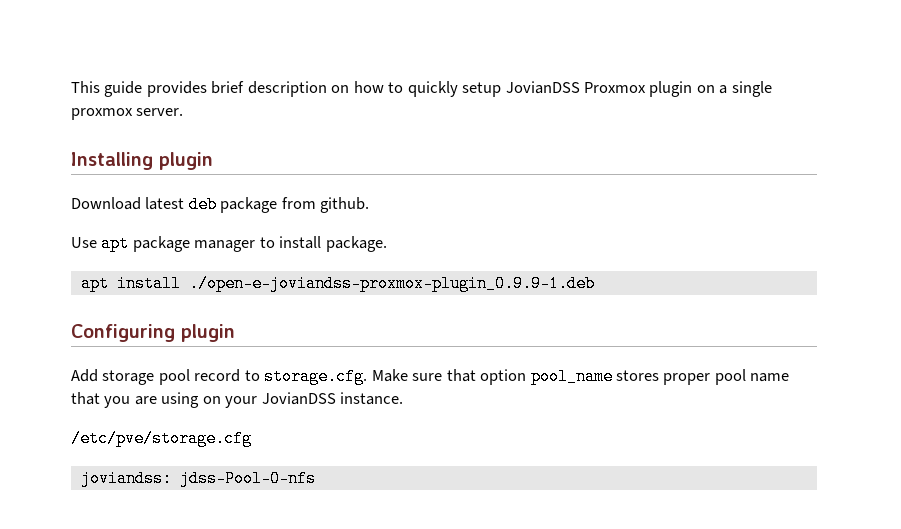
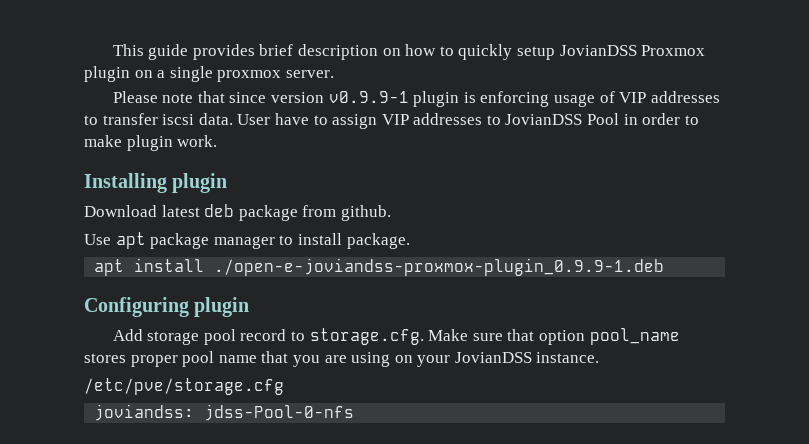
(184, 112) none -> [112,91,720,107] [84,113,699,129] [84,135,218,151] // Please note that since version v0.9.9-1 plugin is enforcing usage of VIP addresses to transfer iscsi data. User have to assign VIP addresses to JovianDSS Pool in order to make plugin work.

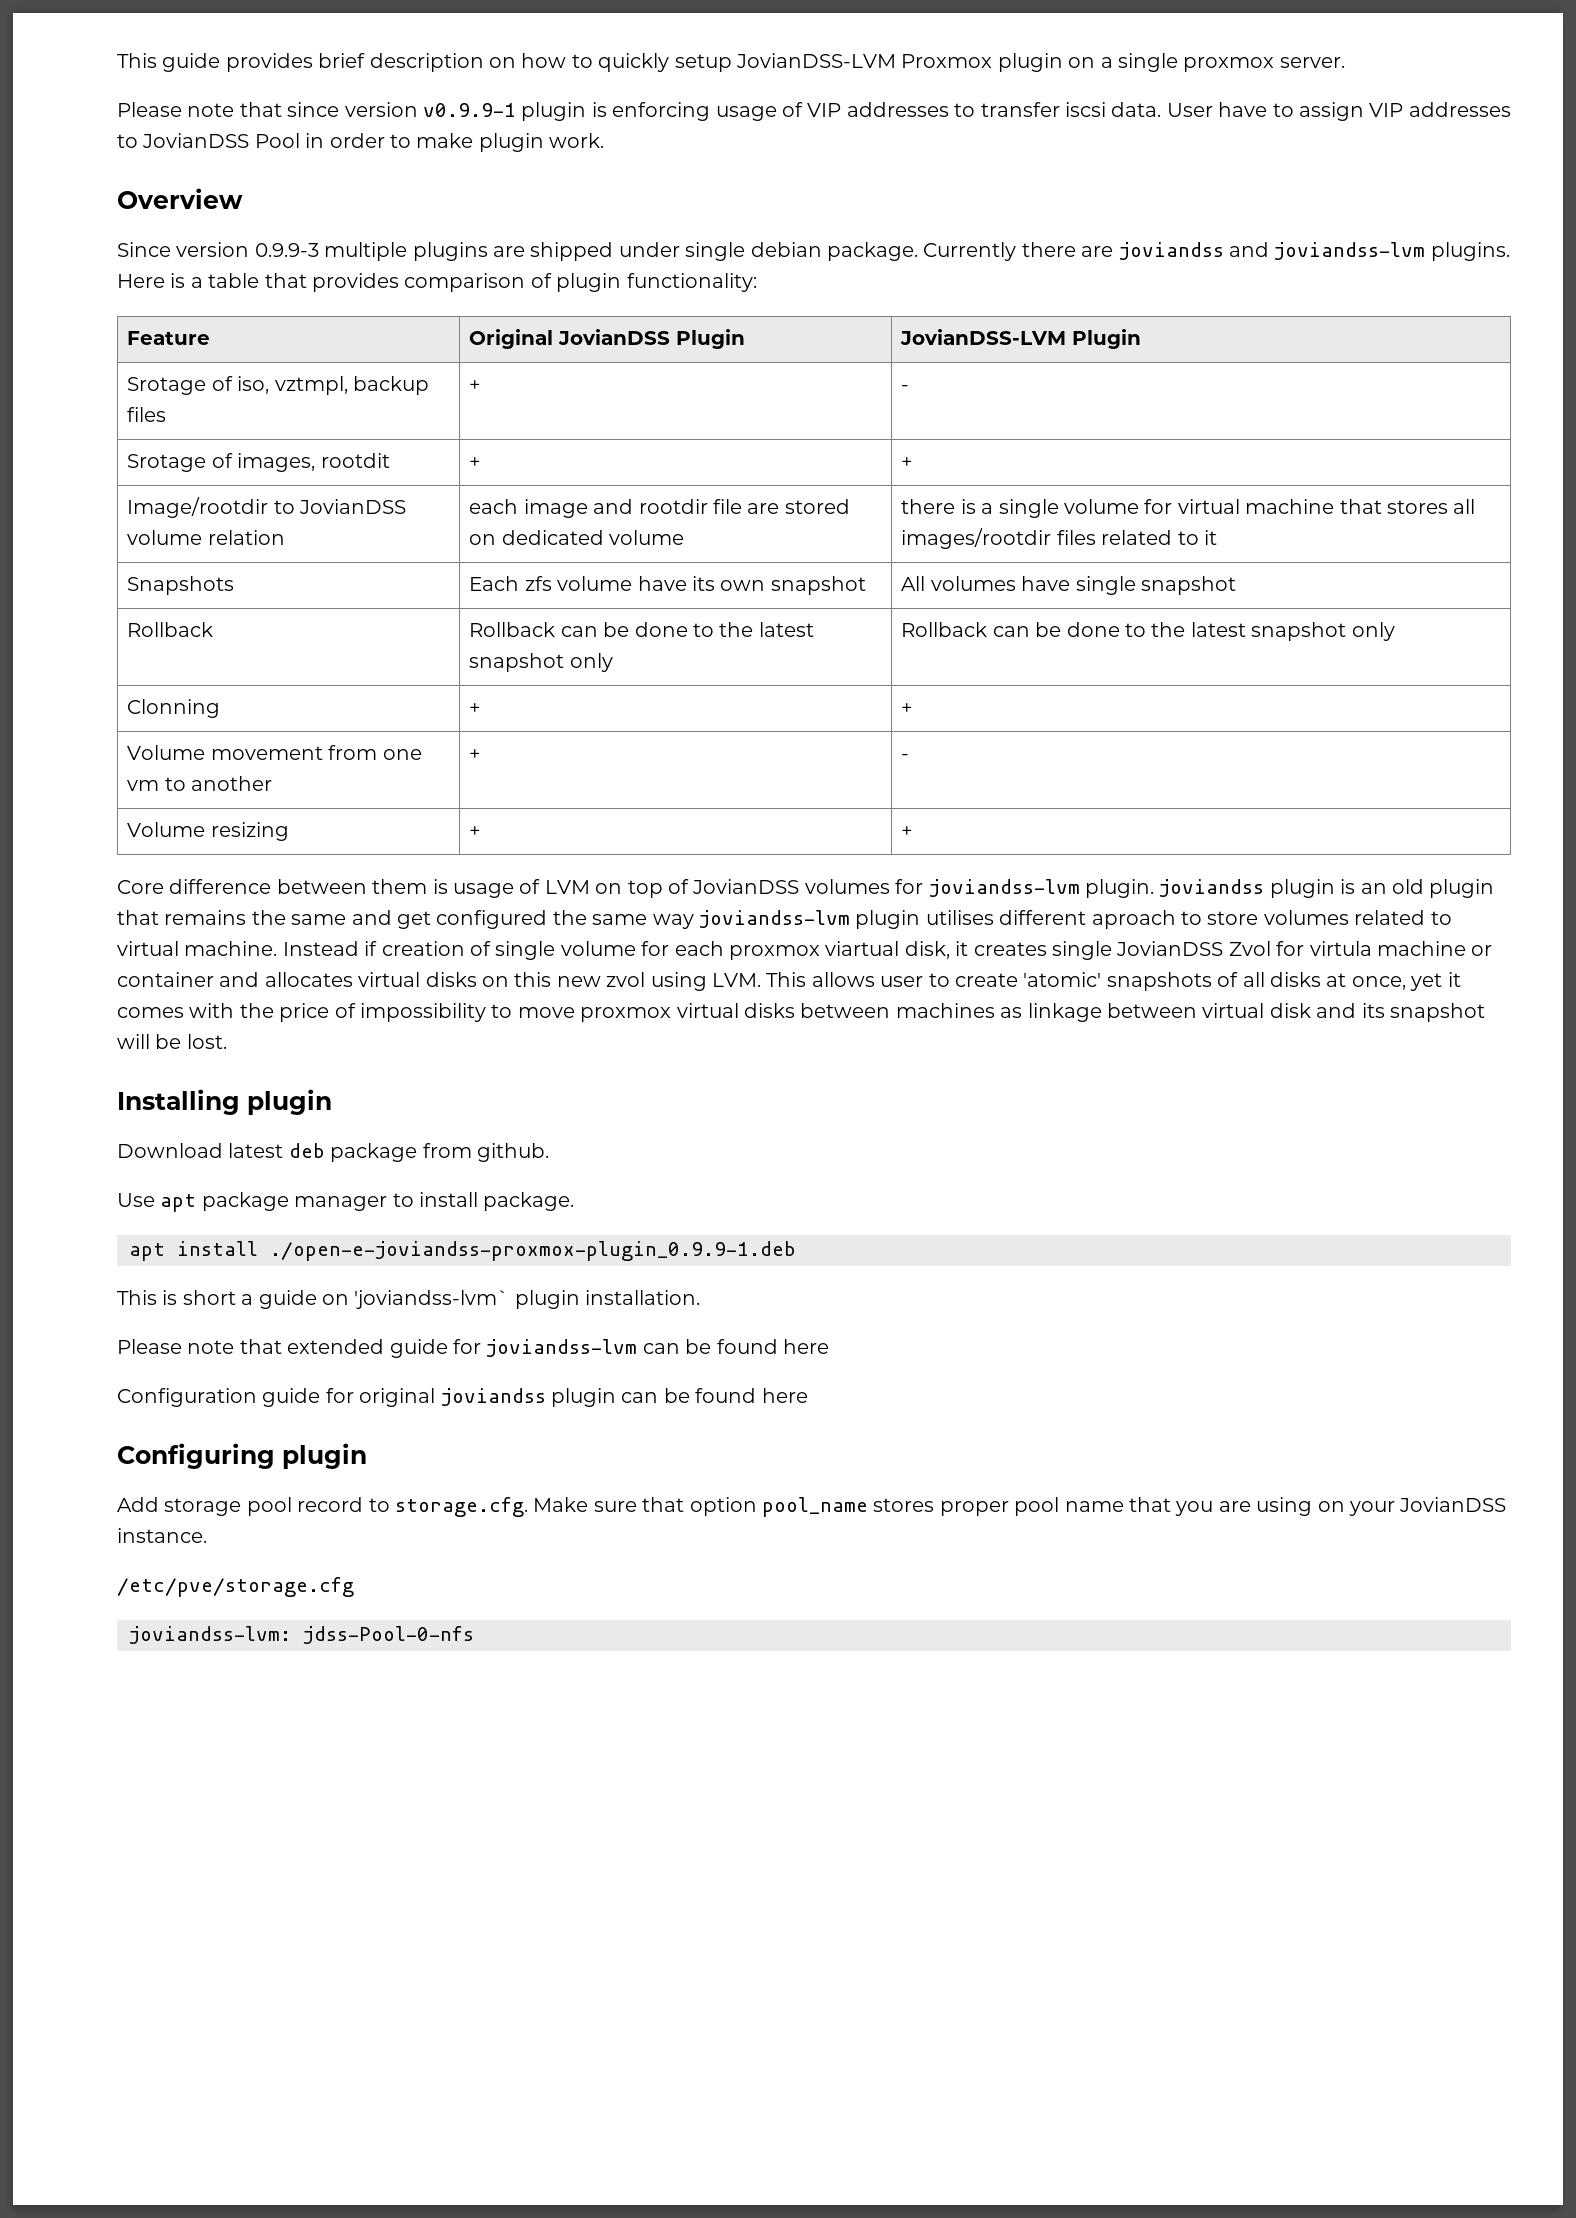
[559,45,637,56] JovianDSS -> [735,53,896,68] JovianDSS-LVM
(218, 141) none -> [117,188,243,209] [117,242,1510,261] [117,273,757,292] [127,331,211,345] [469,329,746,349] [900,329,1142,349] [127,376,429,395] [127,407,167,422] [469,380,482,391] [901,385,910,391] [127,453,390,472] [469,457,482,468] [901,457,914,468] [127,497,407,518] [127,530,285,545] [469,499,850,518] [469,530,685,545] [901,499,1476,518] [901,528,1217,549] [127,576,235,595] [469,576,866,595] [901,576,1236,595] [127,622,214,637] [469,622,814,637] [469,653,613,672] [901,622,1395,641] [127,699,221,718] [469,703,482,714] [901,703,914,714] [127,745,422,760] [127,776,273,791] [469,749,482,760] [901,754,910,760] [127,822,289,841] [469,826,482,837] [901,826,914,837] [117,879,1495,898] [117,910,1452,929] [117,941,1493,960] [117,972,1461,991] [117,1003,1486,1022] [117,1034,227,1049] // Overview // Since version 0.9.9-3 multiple plugins are shipped under single debian package. Currently there are joviandss and joviandss-lvm plugins. Here is a table that provides comparison of plugin functionality: // Feature | Original JovianDSS Plugin | JovianDSS-LVM Plugin // Srotage of iso, vztmpl, backup files | + | - // Srotage of images, rootdit | + | + // Image/rootdir to JovianDSS volume relation | each image and rootdir file are stored on dedicated volume | there is a single volume for virtual machine that stores all images/rootdir files related to it // Snapshots | Each zfs volume have its own snapshot | All volumes have single snapshot // Rollback | Rollback can be done to the latest snapshot only | Rollback can be done to the latest snapshot only // Clonning | + | + // Volume movement from one vm to another | + | - // Volume resizing | + | + // Core difference between them is usage of LVM on top of JovianDSS volumes for joviandss-lvm plugin. joviandss plugin is an old plugin that remains the same and get configured the same way joviandss-lvm plugin utilises different aproach to store volumes related to virtual machine. Instead if creation of single volume for each proxmox viartual disk, it creates single JovianDSS Zvol for virtula machine or container and allocates virtual disks on this new zvol using LVM. This allows user to create 'atomic' snapshots of all disks at once, yet it comes with the price of impossibility to move proxmox virtual disks between machines as linkage between virtual disk and its snapshot will be lost.
(665, 267) none -> [117,1290,701,1309] [117,1339,829,1358] [117,1388,808,1407] // This is short a guide on 'joviandss-lvm` plugin installation. // Please note that extended guide for joviandss-lvm can be found here // Configuration guide for original joviandss plugin can be found here
[94,404,195,421] joviandss: -> [129,1626,291,1644] joviandss-lvm:

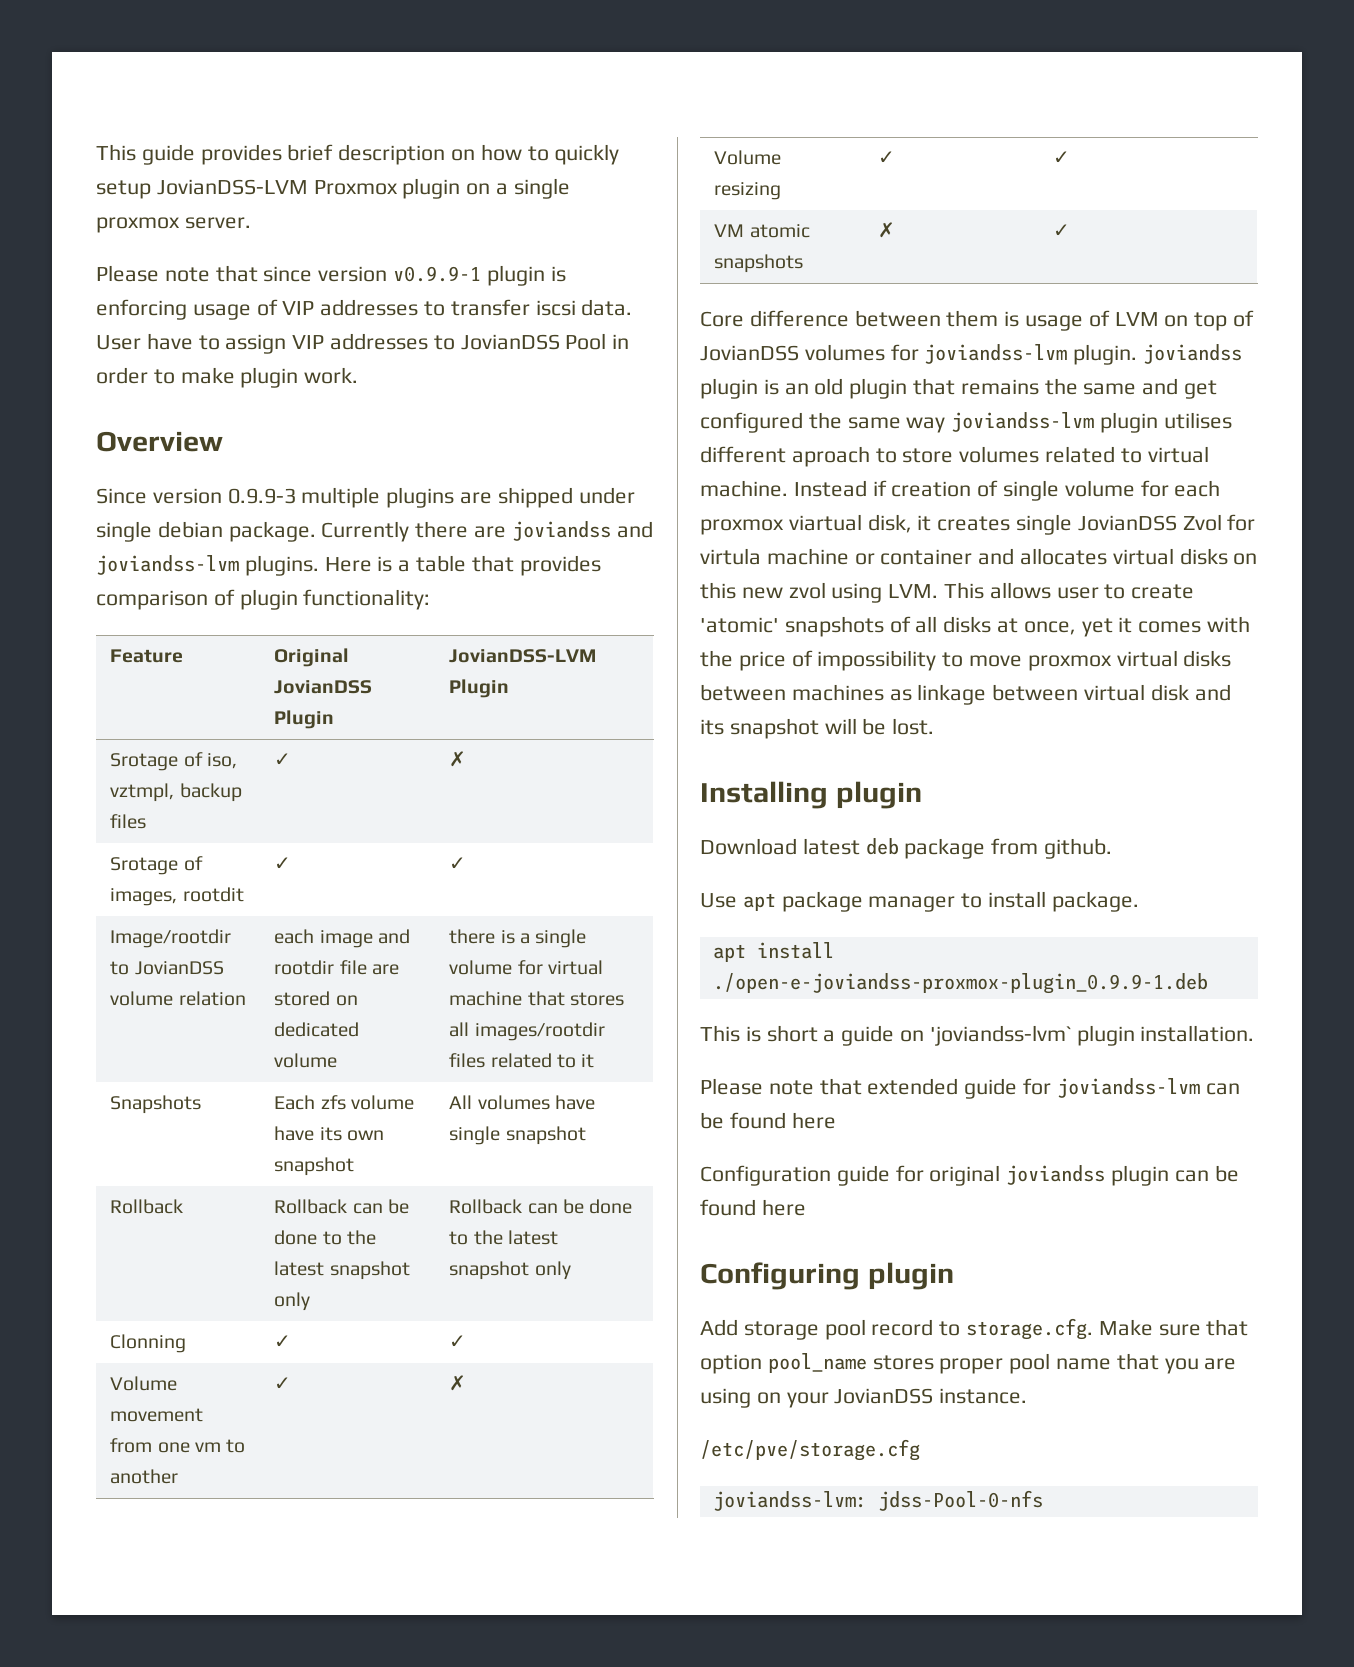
[469,380,482,391] [901,385,910,391] + | - -> [274,753,292,766] [449,751,467,767] ✓ | ✗
[469,457,482,468] [901,457,914,468] + | + -> [274,857,292,870] [449,857,467,870] ✓ | ✓
[469,703,482,714] [901,703,914,714] + | + -> [274,1335,292,1348] [449,1335,467,1348] ✓ | ✓
[469,749,482,760] [901,754,910,760] + | - -> [274,1377,292,1390] [449,1375,467,1391] ✓ | ✗
[469,826,482,837] [901,826,914,837] + | + -> [878,151,896,164] [1053,151,1071,164] [714,224,810,238] [714,254,804,273] [878,222,896,238] [1053,224,1071,237] ✓ | ✓ // VM atomic snapshots | ✗ | ✓

